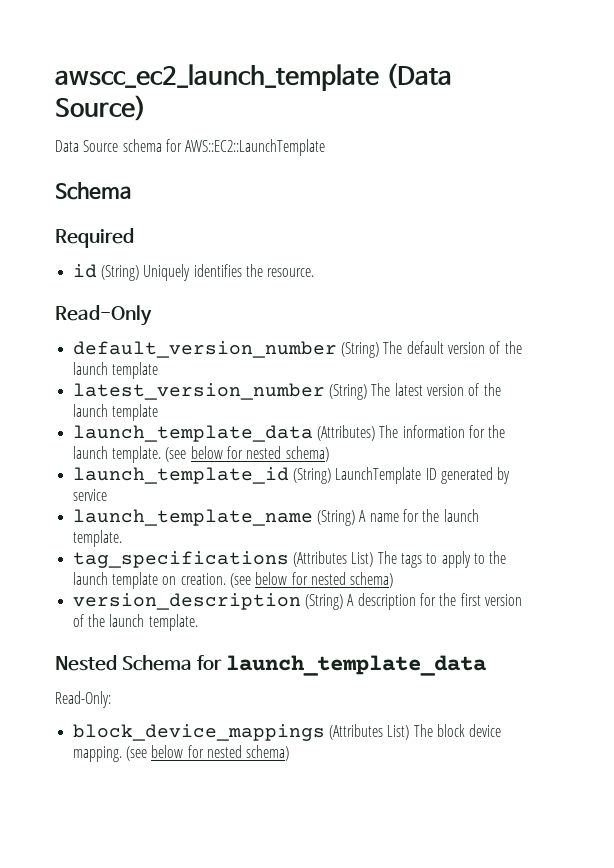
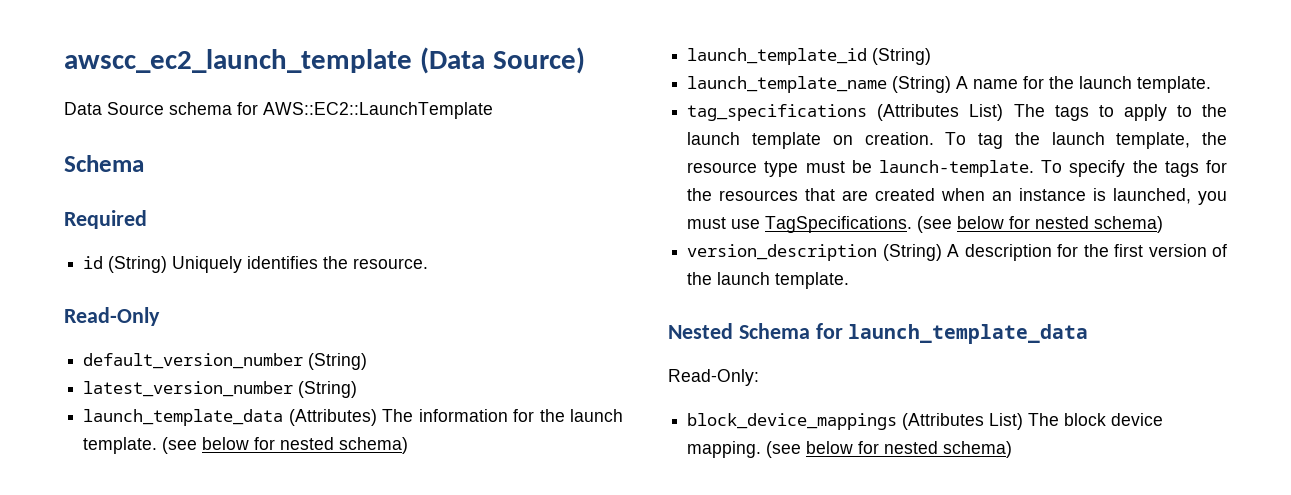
[383,341,522,354] [72,362,158,379] [72,383,501,400] [72,404,158,421] The default version of the launch template // latest_version_number (String) The latest version of the launch template -> [83,381,358,398] // latest_version_number (String)
[335,467,511,484] [72,489,107,501] LaunchTemplate ID generated by service -> (932, 56) none
(226, 579) none -> [945,132,1227,149] [687,160,1227,177] [687,188,1227,205] [687,216,913,233] To tag the launch template, the resource type must be launch-template. To specify the tags for the resources that are created when an instance is launched, you must use TagSpecifications.

